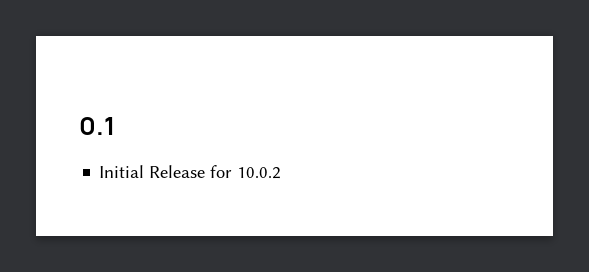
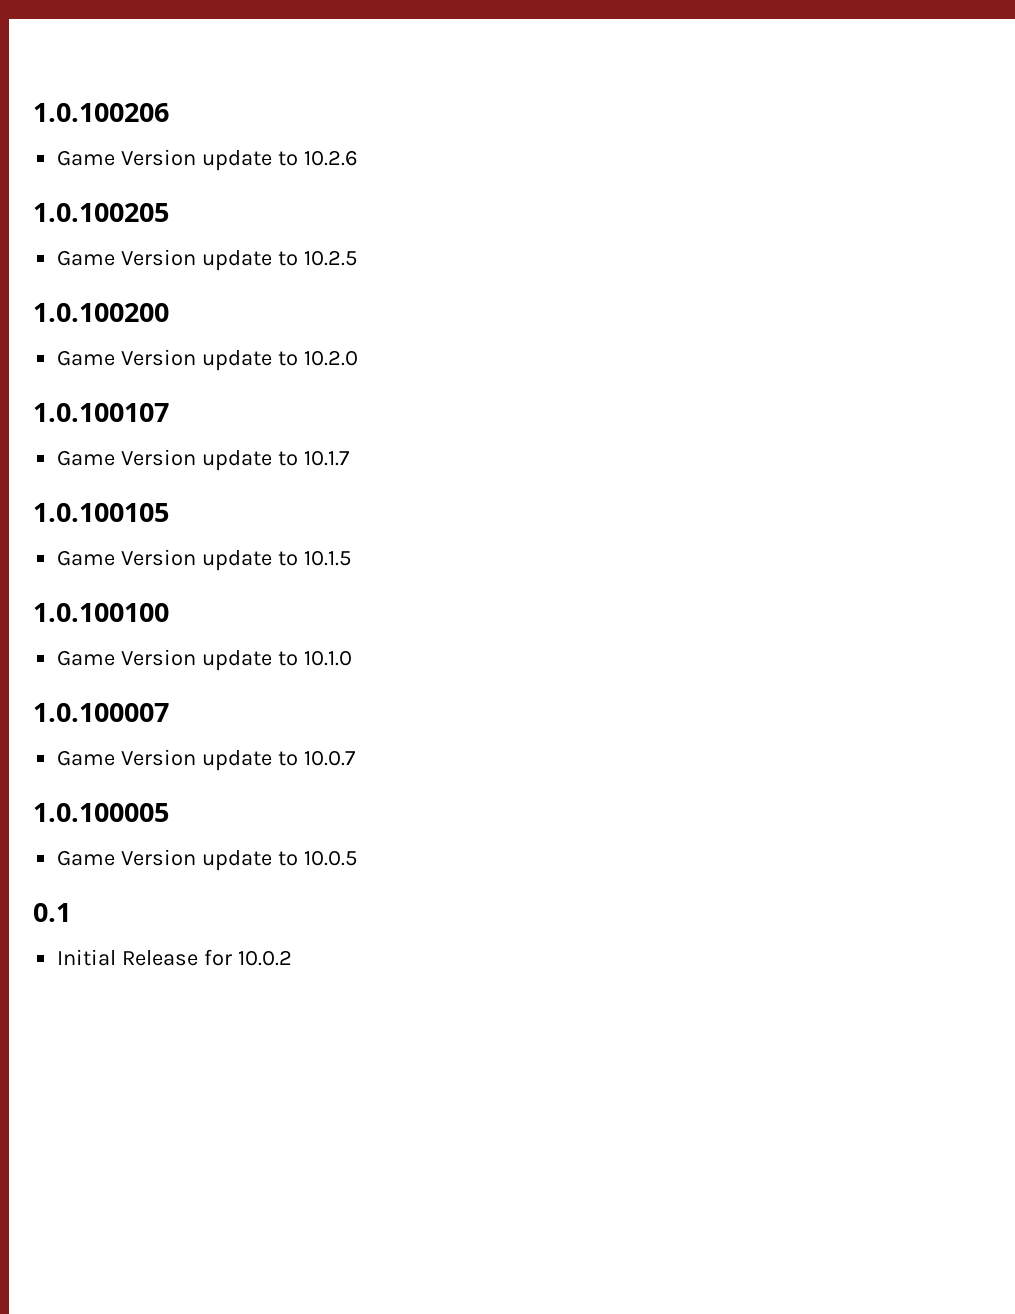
(79, 126) none -> [33,103,169,122] [57,149,358,171] [33,203,169,222] [57,249,357,271] [33,303,169,322] [57,349,358,371] [33,403,169,422] [57,449,349,471] [33,503,169,522] [57,549,351,571] [33,603,169,622] [57,649,352,671] [33,703,169,722] [57,749,355,771] [33,803,169,822] [57,849,357,871] 1.0.100206 // Game Version update to 10.2.6 // 1.0.100205 // Game Version update to 10.2.5 // 1.0.100200 // Game Version update to 10.2.0 // 1.0.100107 // Game Version update to 10.1.7 // 1.0.100105 // Game Version update to 10.1.5 // 1.0.100100 // Game Version update to 10.1.0 // 1.0.100007 // Game Version update to 10.0.7 // 1.0.100005 // Game Version update to 10.0.5 //

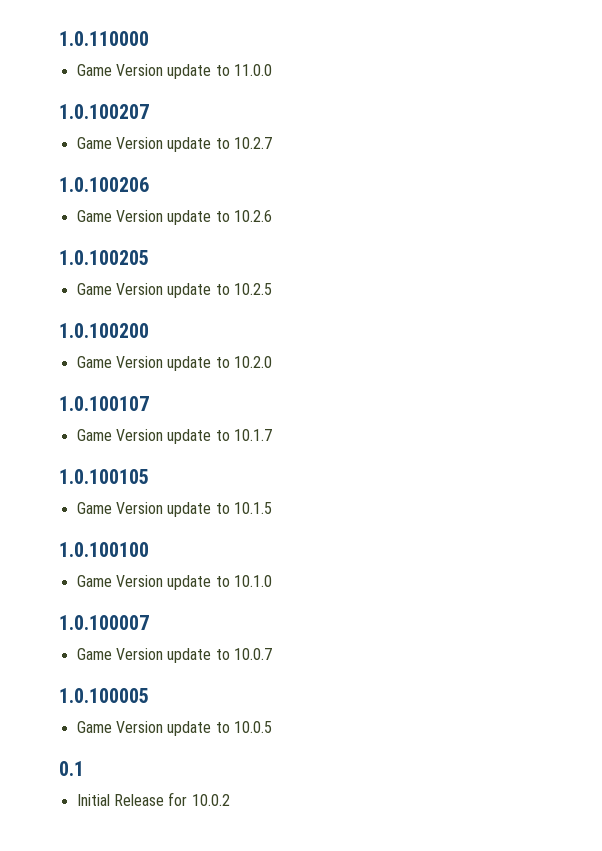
(33, 112) none -> [59,31,149,46] [76,64,272,79] [59,104,149,119] [76,137,272,152] 1.0.110000 // Game Version update to 11.0.0 // 1.0.100207 // Game Version update to 10.2.7 //

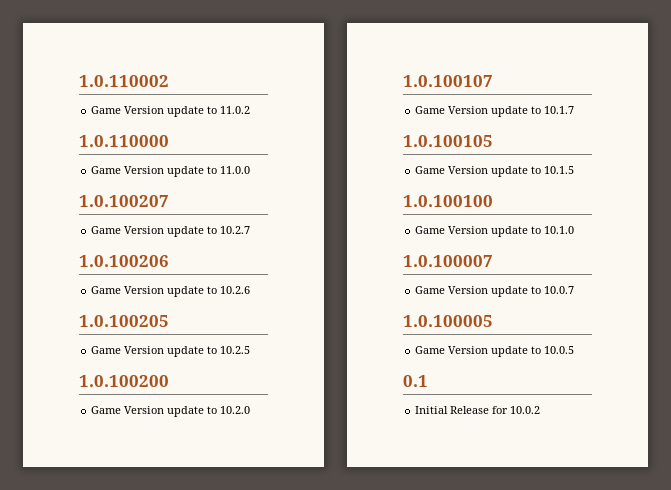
(59, 38) none -> [79,75,169,87] [91,106,251,117] 1.0.110002 // Game Version update to 11.0.2 //

